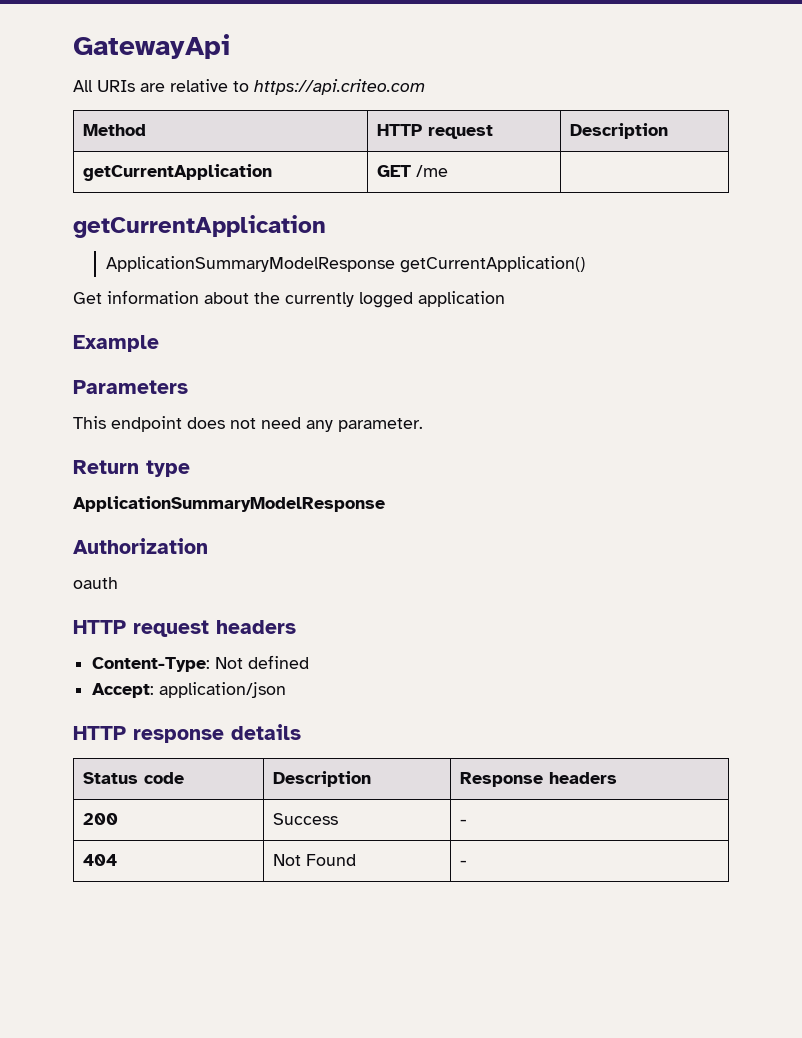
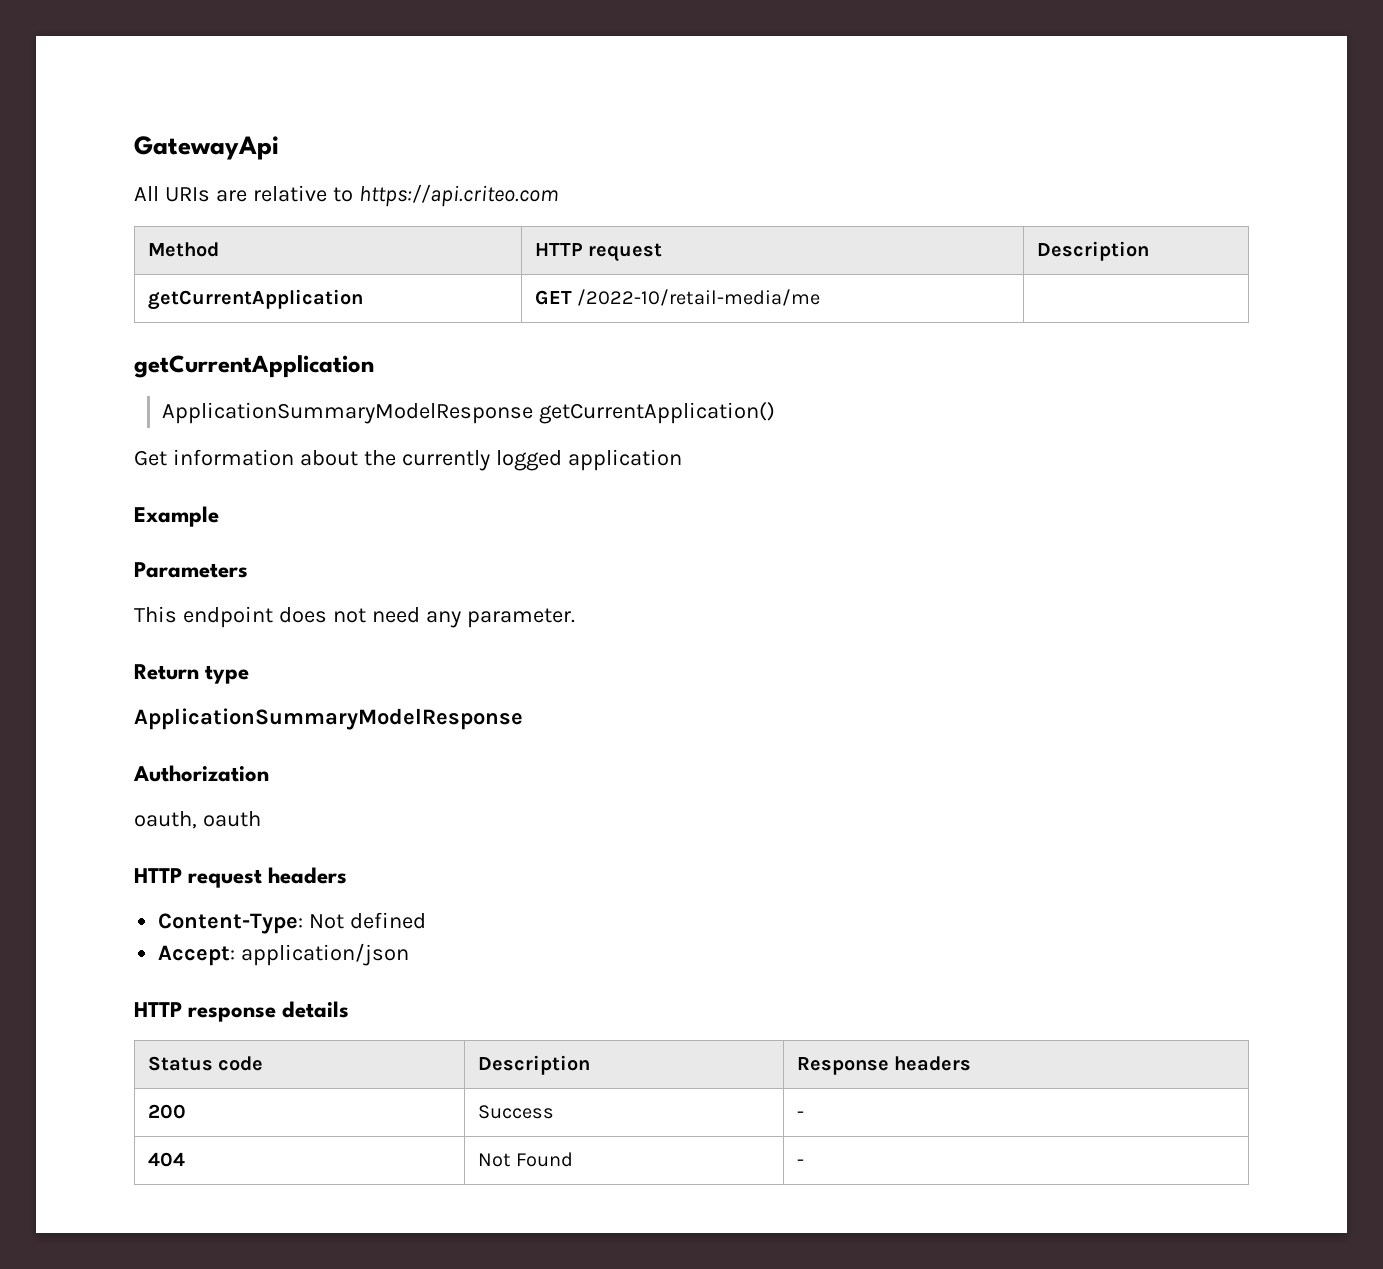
[416,165,449,177] /me -> [577,289,821,306] /2022-10/retail-media/me
(208, 546) none -> [134,811,197,829] oauth,

